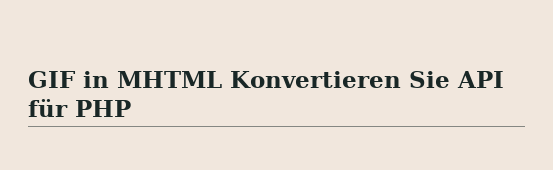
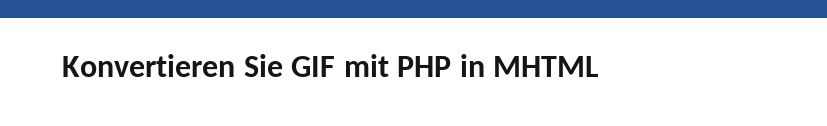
[28,71,504,88] [28,99,131,117] GIF in MHTML Konvertieren Sie API für PHP -> [62,54,600,77] Konvertieren Sie GIF mit PHP in MHTML

